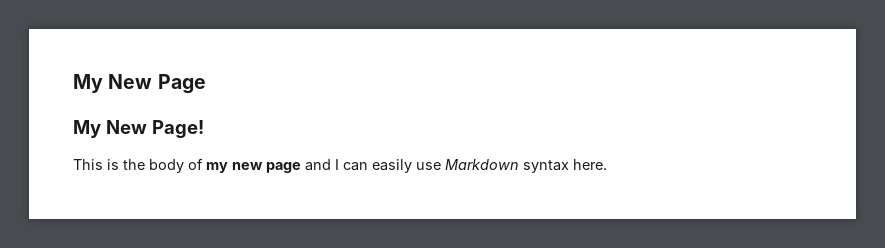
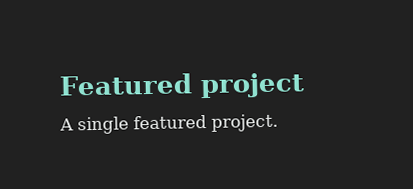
[73,74,206,94] [73,120,204,138] [73,158,607,173] My New Page // My New Page! // This is the body of my new page and I can easily use Markdown syntax here. -> [59,72,305,99] [59,113,278,135] Featured project // A single featured project.

